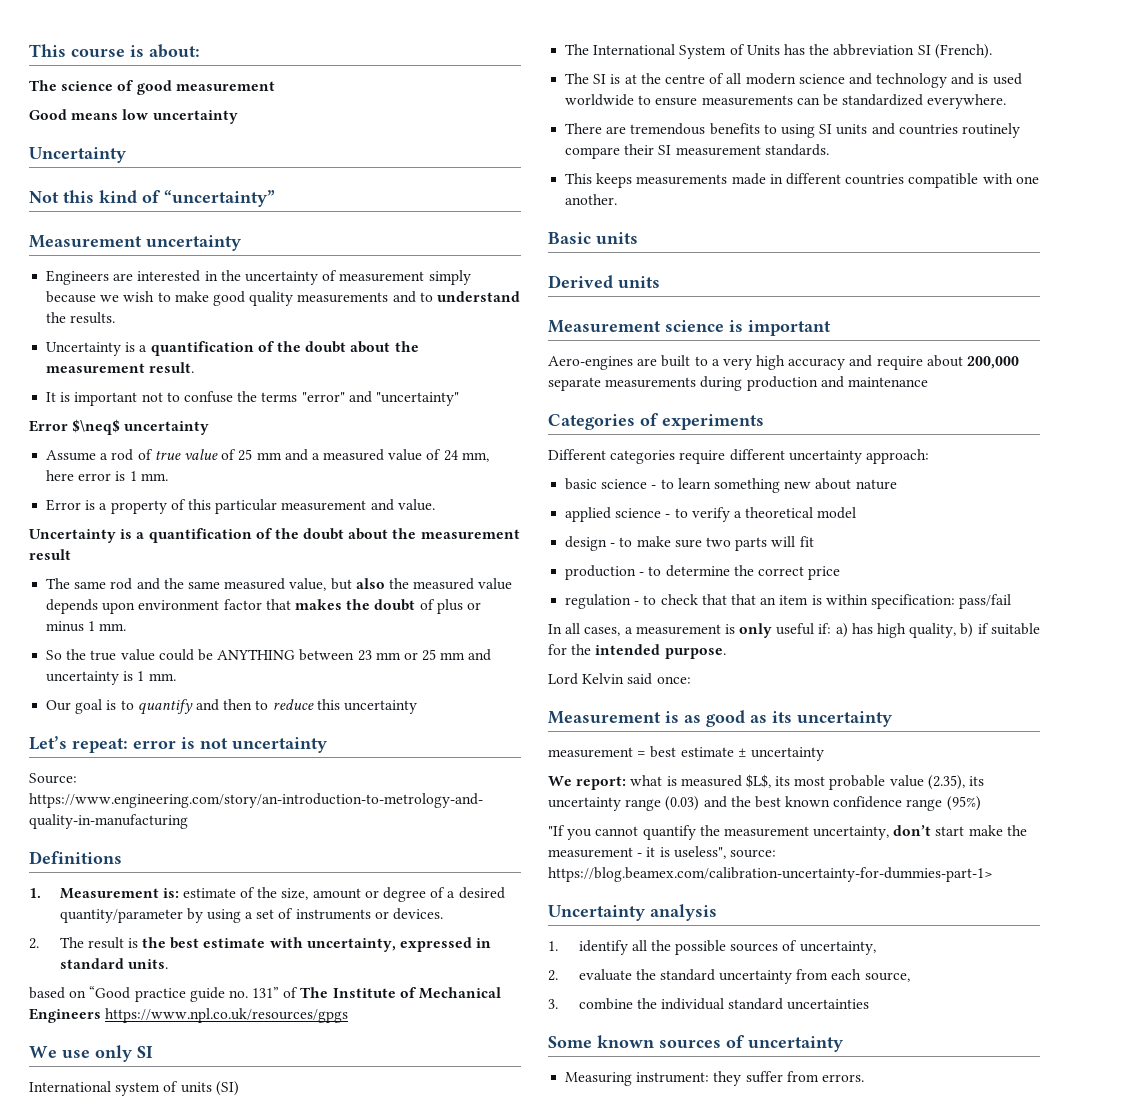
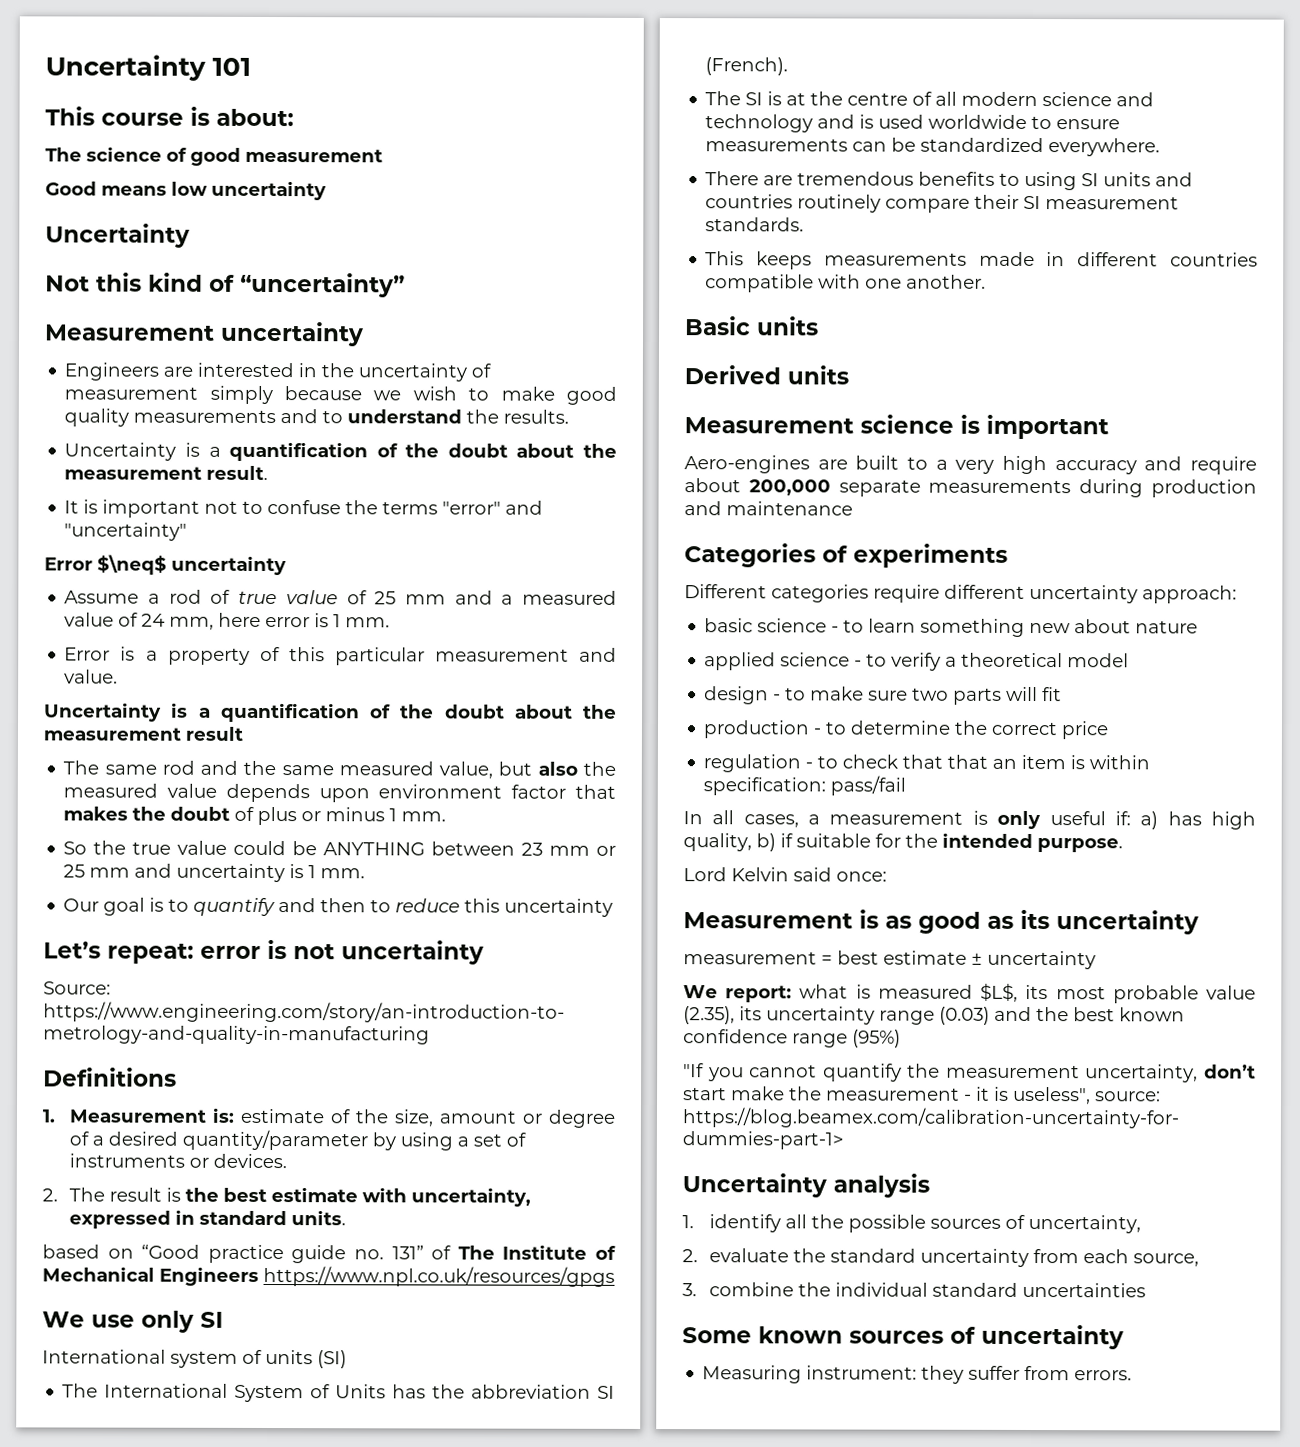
(29, 50) none -> [45,54,252,81] Uncertainty 101 //

